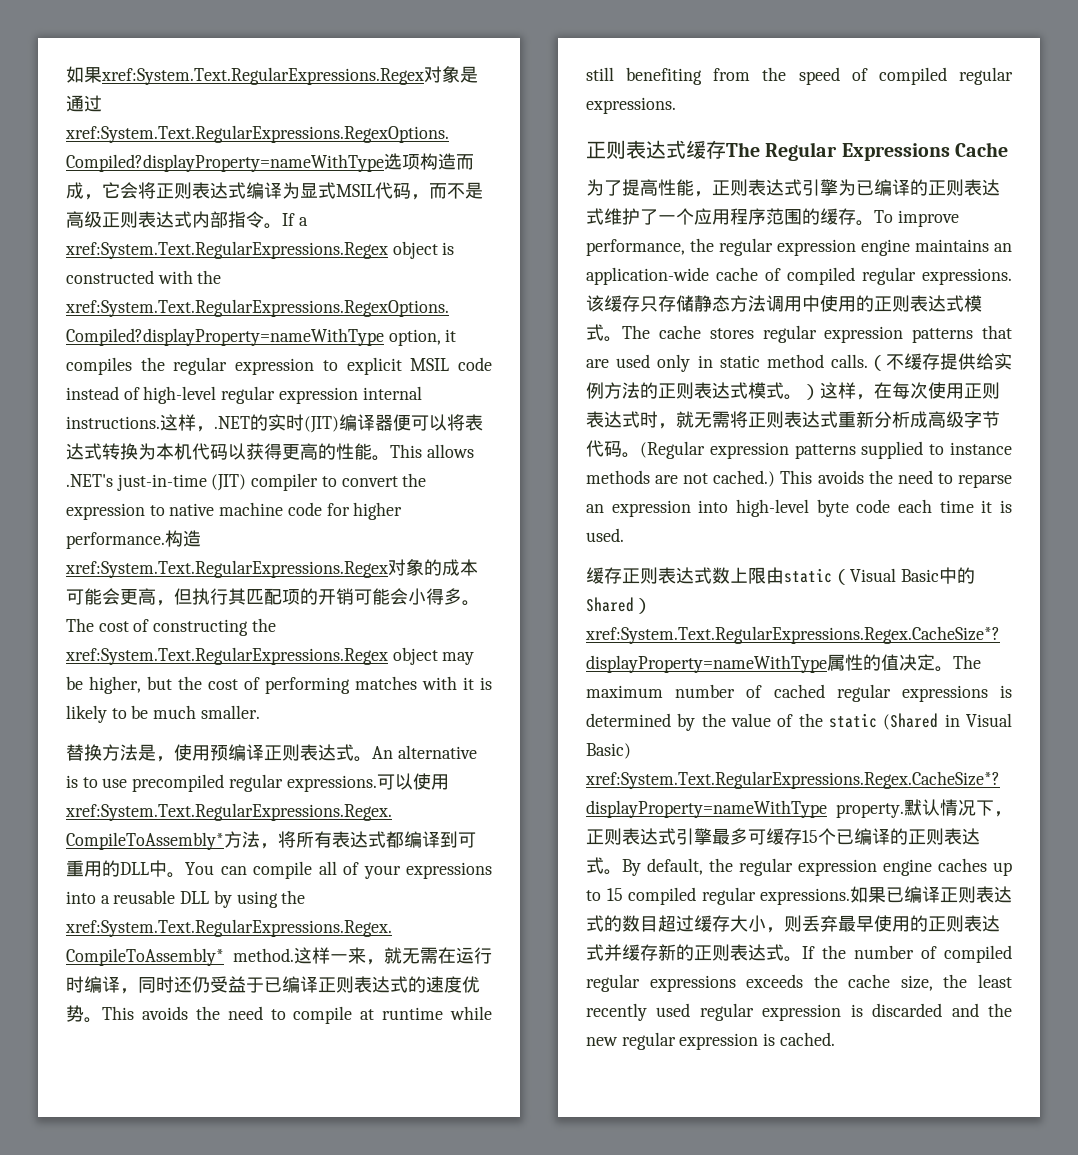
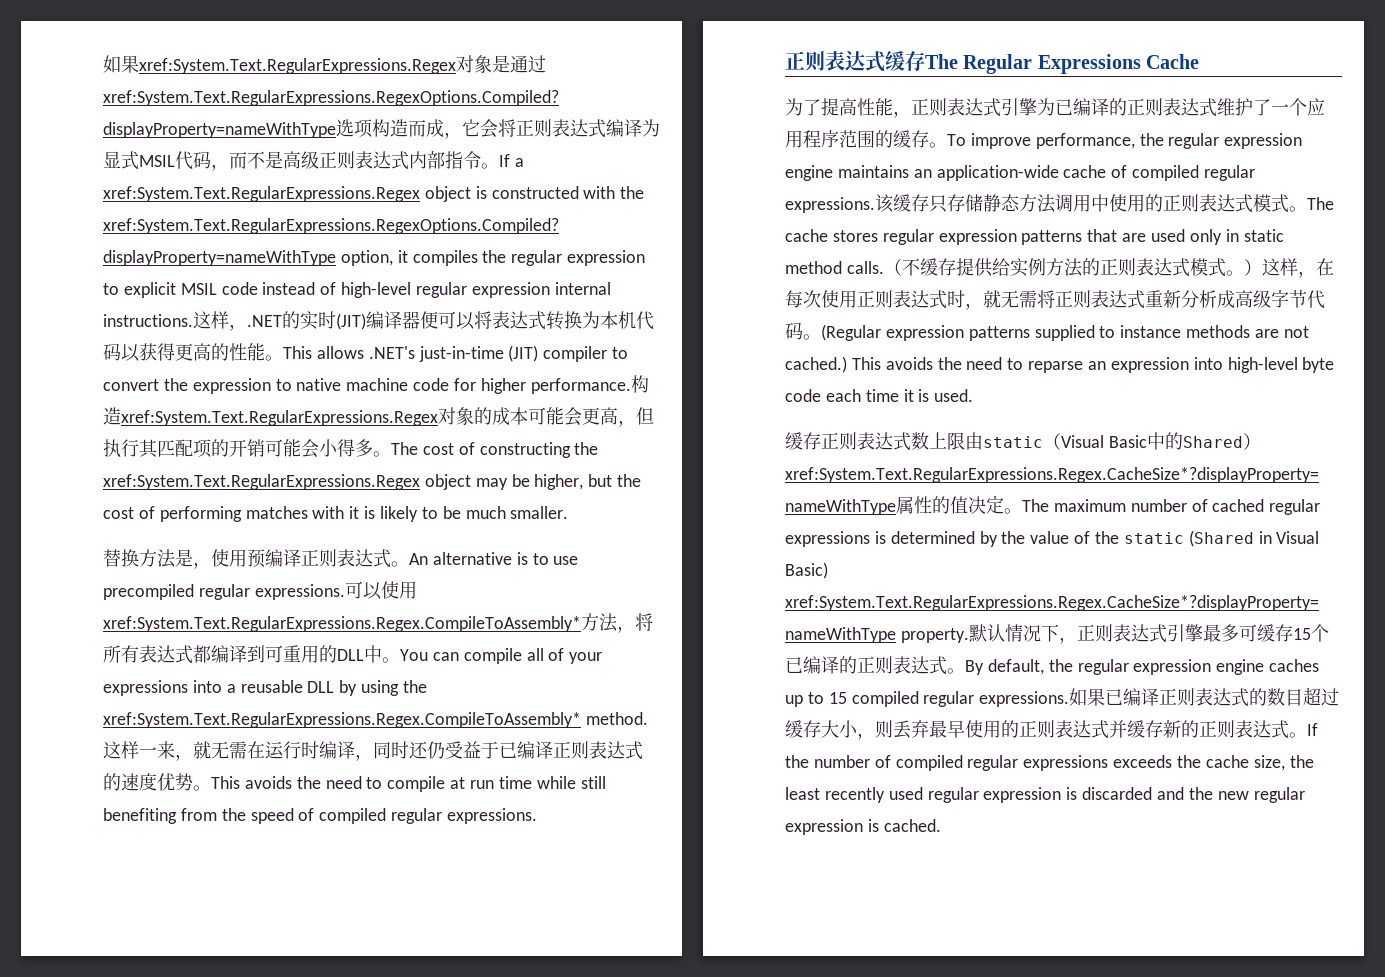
[382,1007,444,1020] runtime -> [470,776,532,789] run time

